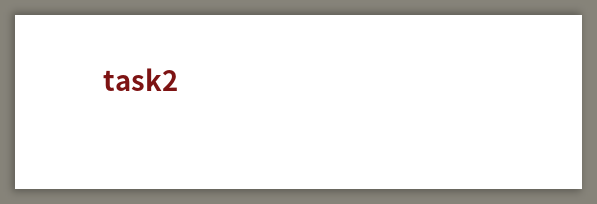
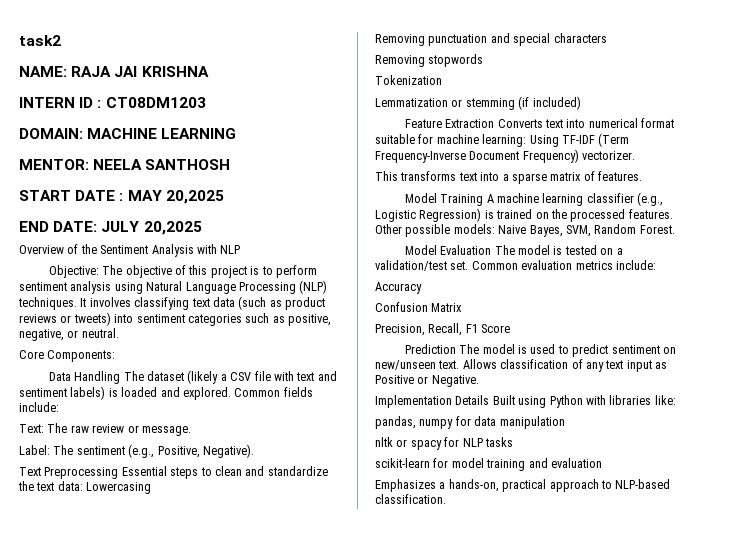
(178, 79) none -> [19,66,209,77] [19,97,206,108] [19,128,237,139] [19,159,231,170] [19,190,224,204] [19,221,202,235] [19,244,241,257] [48,265,317,278] [19,280,328,294] [18,296,325,310] [19,312,331,326] [19,328,119,341] [19,350,116,362] [48,370,337,384] [19,386,313,400] [19,402,59,412] [19,423,191,436] [19,444,254,458] [19,466,328,479] [18,481,152,494] [375,33,607,46] [375,54,484,67] [375,75,442,85] [375,96,581,110] [404,118,675,128] [375,133,630,147] [375,149,636,163] [375,171,642,184] [404,192,664,206] [375,208,673,222] [375,224,675,237] [404,245,623,255] [375,260,656,271] [375,282,422,294] [375,302,463,312] [375,323,511,336] [404,344,676,357] [375,359,667,372] [375,375,479,387] [375,395,676,408] [375,416,565,429] [375,437,513,450] [375,458,602,471] [375,479,671,492] [375,494,446,504] // NAME: RAJA JAI KRISHNA // INTERN ID : CT08DM1203 // DOMAIN: MACHINE LEARNING // MENTOR: NEELA SANTHOSH // START DATE : MAY 20,2025 // END DATE: JULY 20,2025 // Overview of the Sentiment Analysis with NLP // Objective: The objective of this project is to perform sentiment analysis using Natural Language Processing (NLP) techniques. It involves classifying text data (such as product reviews or tweets) into sentiment categories such as positive, negative, or neutral. // Core Components: // Data Handling The dataset (likely a CSV file with text and sentiment labels) is loaded and explored. Common fields include: // Text: The raw review or message. // Label: The sentiment (e.g., Positive, Negative). // Text Preprocessing Essential steps to clean and standardize the text data: Lowercasing // Removing punctuation and special characters // Removing stopwords // Tokenization // Lemmatization or stemming (if included) // Feature Extraction Converts text into numerical format suitable for machine learning: Using TF-IDF (Term Frequency-Inverse Document Frequency) vectorizer. // This transforms text into a sparse matrix of features. // Model Training A machine learning classifier (e.g., Logistic Regression) is trained on the processed features. Other possible models: Naive Bayes, SVM, Random Forest. // Model Evaluation The model is tested on a validation/test set. Common evaluation metrics include: // Accuracy // Confusion Matrix // Precision, Recall, F1 Score // Prediction The model is used to predict sentiment on new/unseen text. Allows classification of any text input as Positive or Negative. // Implementation Details Built using Python with libraries like: // pandas, numpy for data manipulation // nltk or spacy for NLP tasks // scikit-learn for model training and evaluation // Emphasizes a hands-on, practical approach to NLP-based classification.

